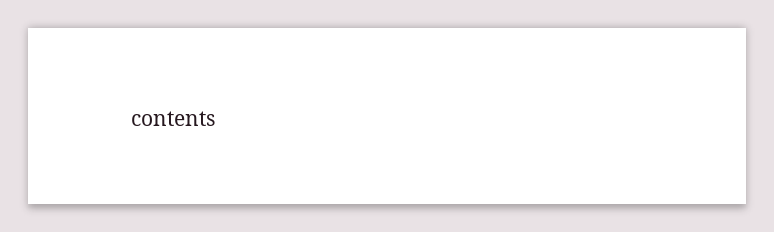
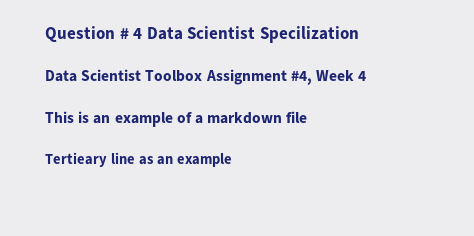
[131,111,215,126] contents -> [45,26,359,43] [45,69,367,85] [45,111,308,127] [45,152,232,167] Question # 4 Data Scientist Specilization // Data Scientist Toolbox Assignment #4, Week 4 // This is an example of a markdown file // Tertieary line as an example

